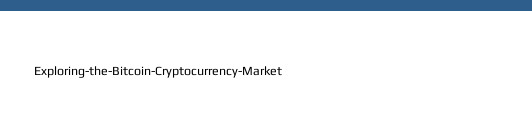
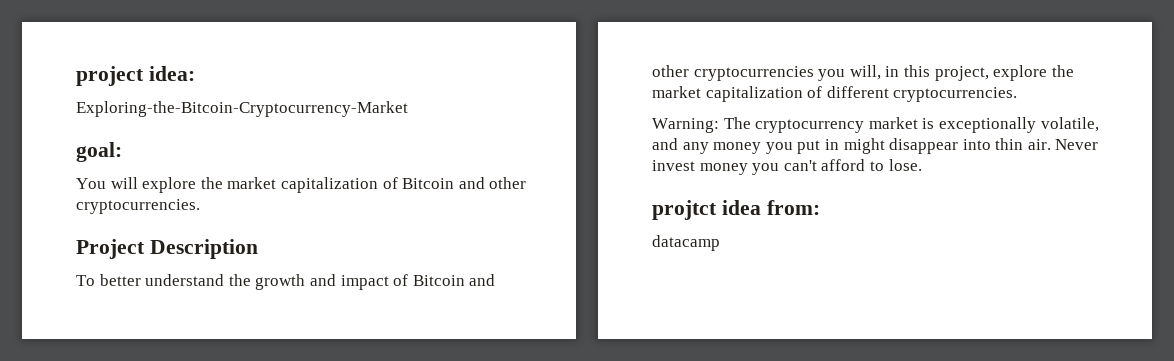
(34, 72) none -> [76,66,195,86] project idea: //
(282, 72) none -> [76,142,122,162] [76,177,527,193] [76,199,200,214] [76,239,258,259] [76,274,496,290] [652,65,1074,81] [652,86,1018,102] [652,117,1099,133] [652,138,1099,154] [652,159,922,175] [652,200,820,220] [652,235,720,251] // goal: // You will explore the market capitalization of Bitcoin and other cryptocurrencies. // Project Description // To better understand the growth and impact of Bitcoin and other cryptocurrencies you will, in this project, explore the market capitalization of different cryptocurrencies. // Warning: The cryptocurrency market is exceptionally volatile, and any money you put in might disappear into thin air. Never invest money you can't afford to lose. // projtct idea from: // datacamp

